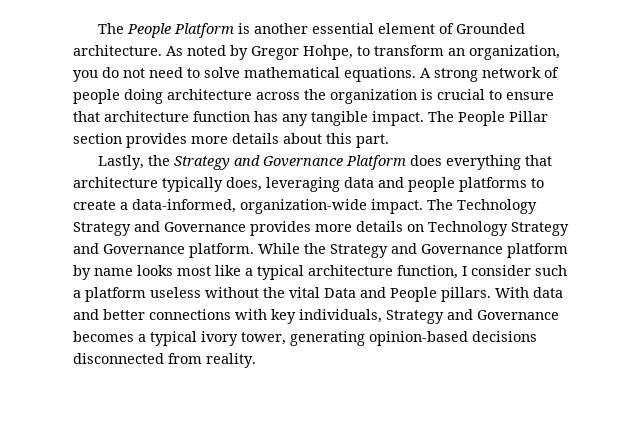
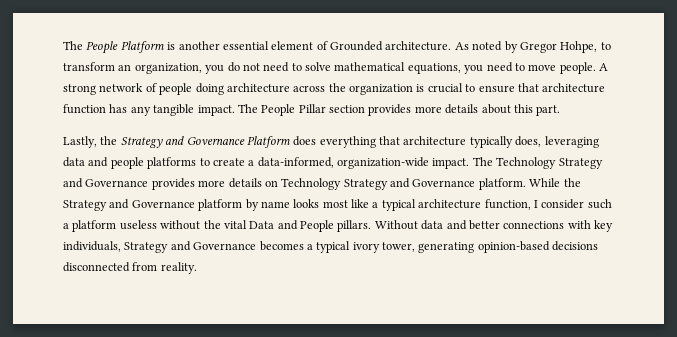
[344,67,416,82] equations. -> [407,62,596,74] equations, you need to move people.
[495,287,529,298] With -> [374,220,418,230] Without

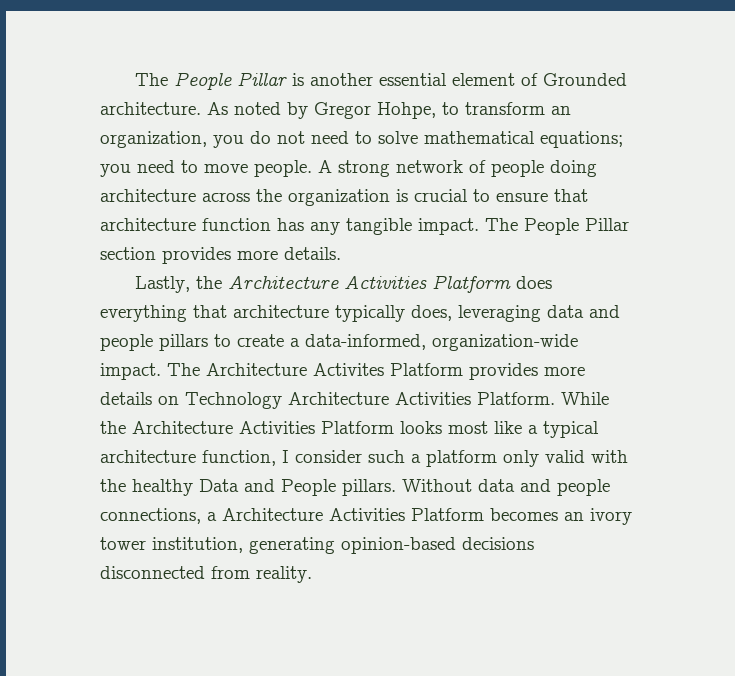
[63,41,164,54] The People Platform -> [135,72,288,90] The People Pillar
[407,63,461,74] equations, -> [540,131,623,148] equations;
[445,104,561,116] details about this part. -> [284,247,341,260] details.
[120,136,245,148] Strategy and Governance -> [228,276,428,289] Architecture Activities
[147,157,197,169] platforms -> [159,334,208,351] pillars
[496,157,603,169] [63,178,149,188] Technology Strategy and Governance -> [206,363,463,376] Architecture Activites Platform
[343,178,581,190] [63,199,290,211] Strategy and Governance platform. While the Strategy and Governance platform by name -> [288,392,609,405] [100,421,394,434] Architecture Activities Platform. While the Architecture Activities Platform
[119,220,247,230] useless without the vital -> [503,450,628,467] [100,479,193,496] only valid with the healthy
[468,220,613,232] [63,241,415,253] better connections with key individuals, Strategy and Governance becomes a typical ivory tower, -> [557,479,610,496] [100,508,632,525] [100,537,243,553] people connections, a Architecture Activities Platform becomes an ivory tower institution,

